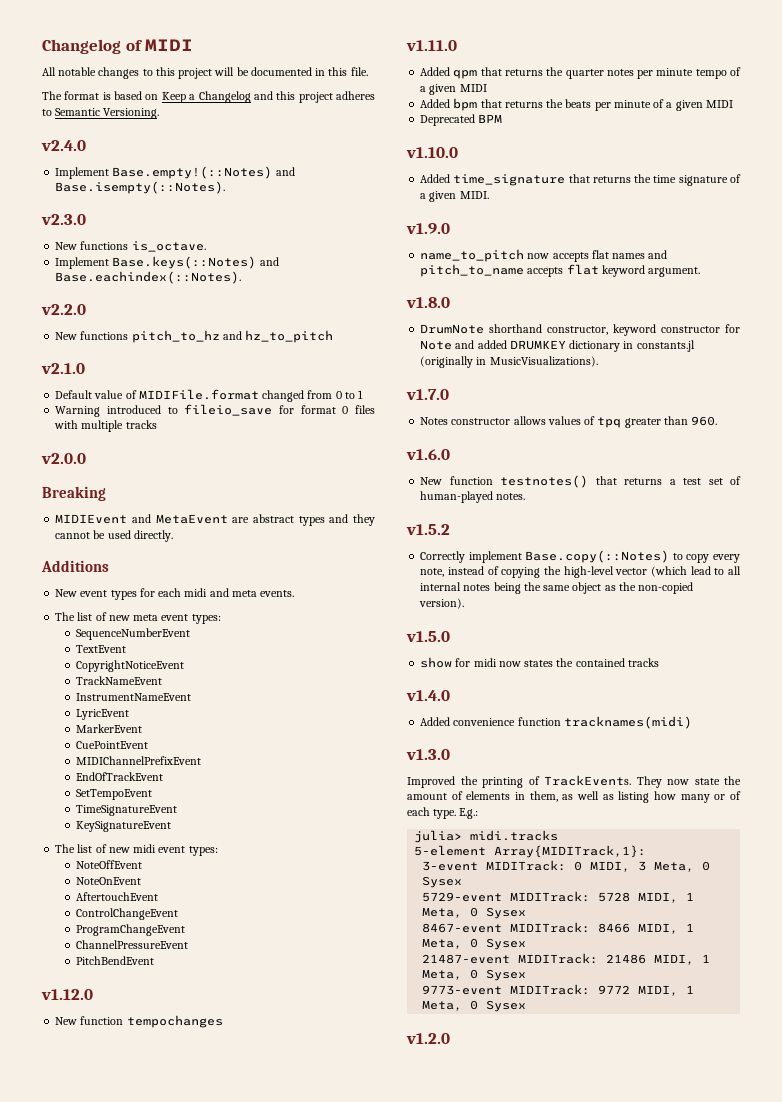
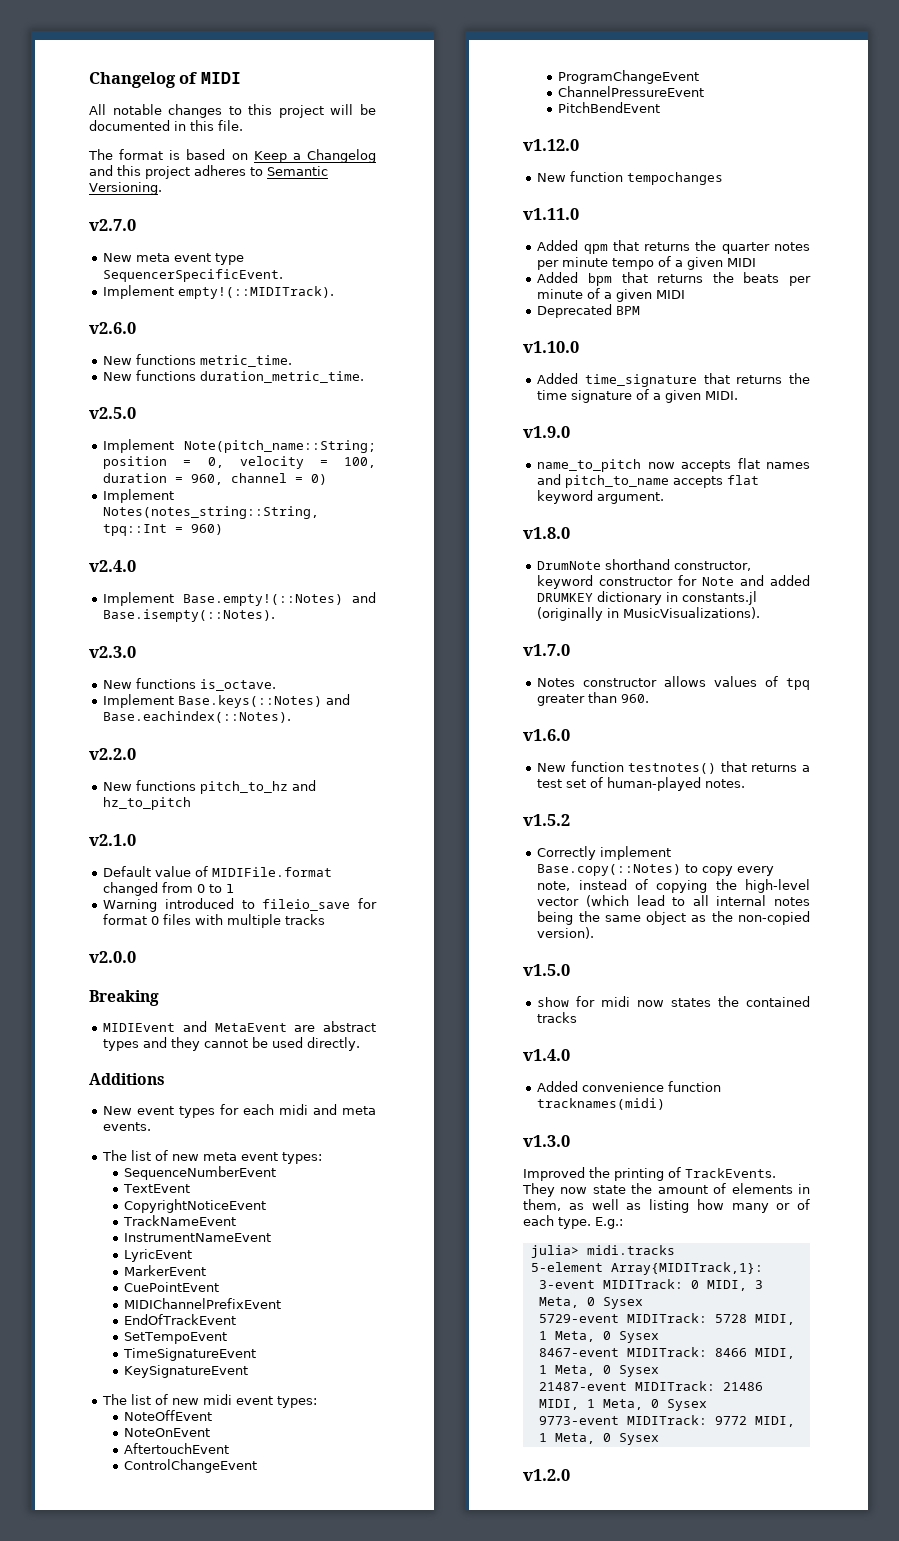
(160, 113) none -> [89,219,136,231] [103,253,245,265] [103,269,284,282] [103,285,335,299] [89,322,136,334] [103,354,293,367] [103,370,365,383] [89,407,136,419] [103,439,376,453] [103,456,376,469] [103,473,328,485] [103,489,175,503] [103,506,320,519] [103,524,224,536] // v2.7.0 // New meta event type SequencerSpecificEvent. // Implement empty!(::MIDITrack). // v2.6.0 // New functions metric_time. // New functions duration_metric_time. // v2.5.0 // Implement Note(pitch_name::String; position = 0, velocity = 100, duration = 960, channel = 0) // Implement Notes(notes_string::String, tpq::Int = 960)

